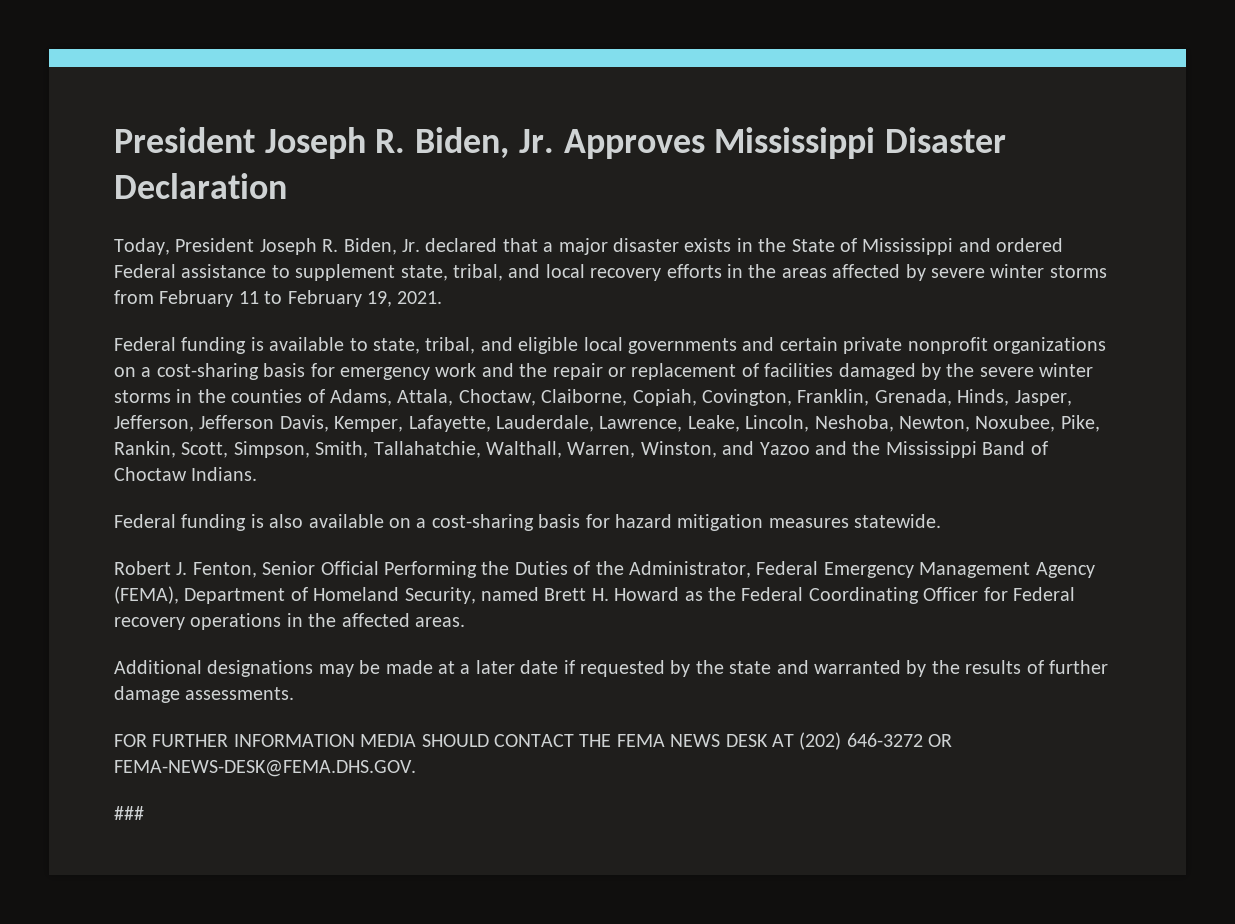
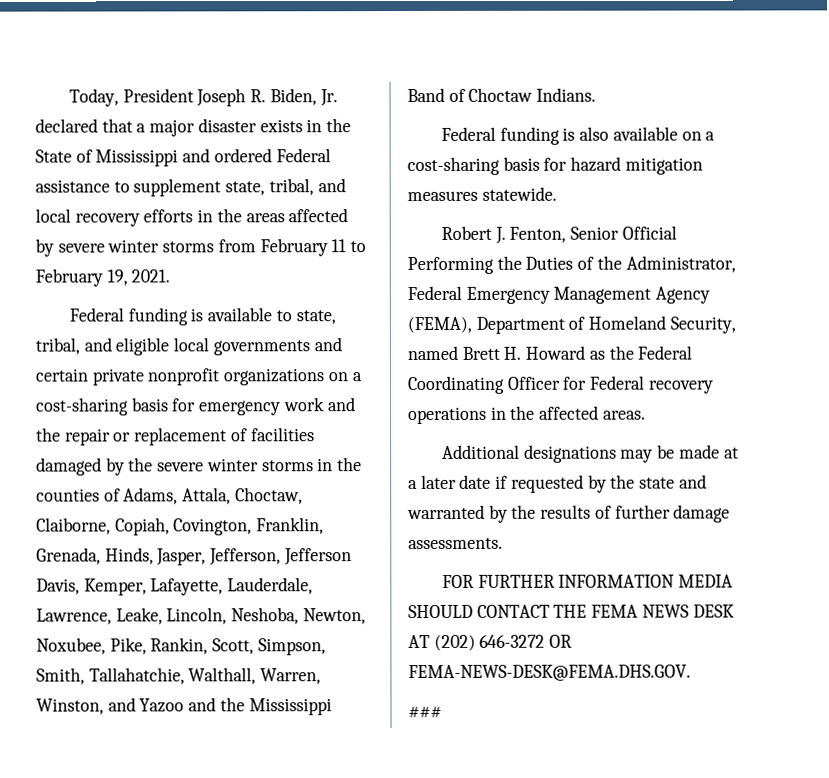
[114,127,1007,159] [114,173,287,199] President Joseph R. Biden, Jr. Approves Mississippi Disaster Declaration // -> (68, 97) none

